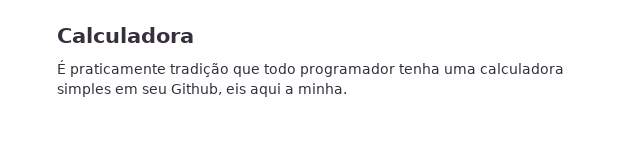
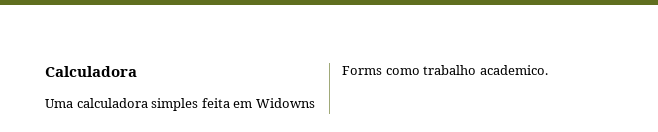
[57,60,564,77] [57,83,347,97] É praticamente tradição que todo programador tenha uma calculadora simples em seu Github, eis aqui a minha. -> [45,98,315,111] [342,65,548,75] Uma calculadora simples feita em Widowns Forms como trabalho academico.

